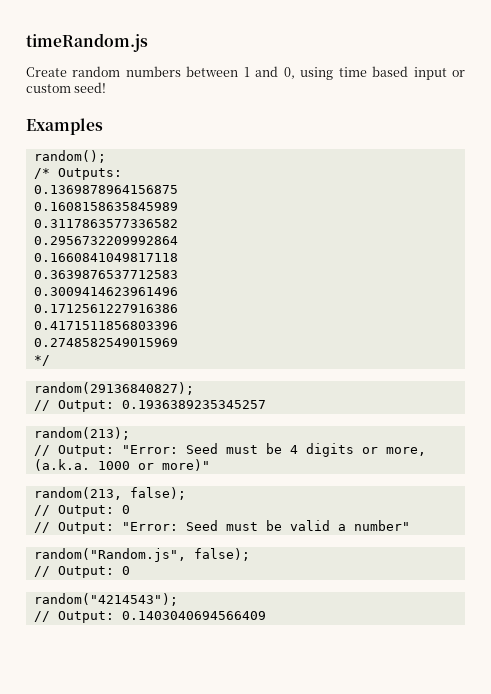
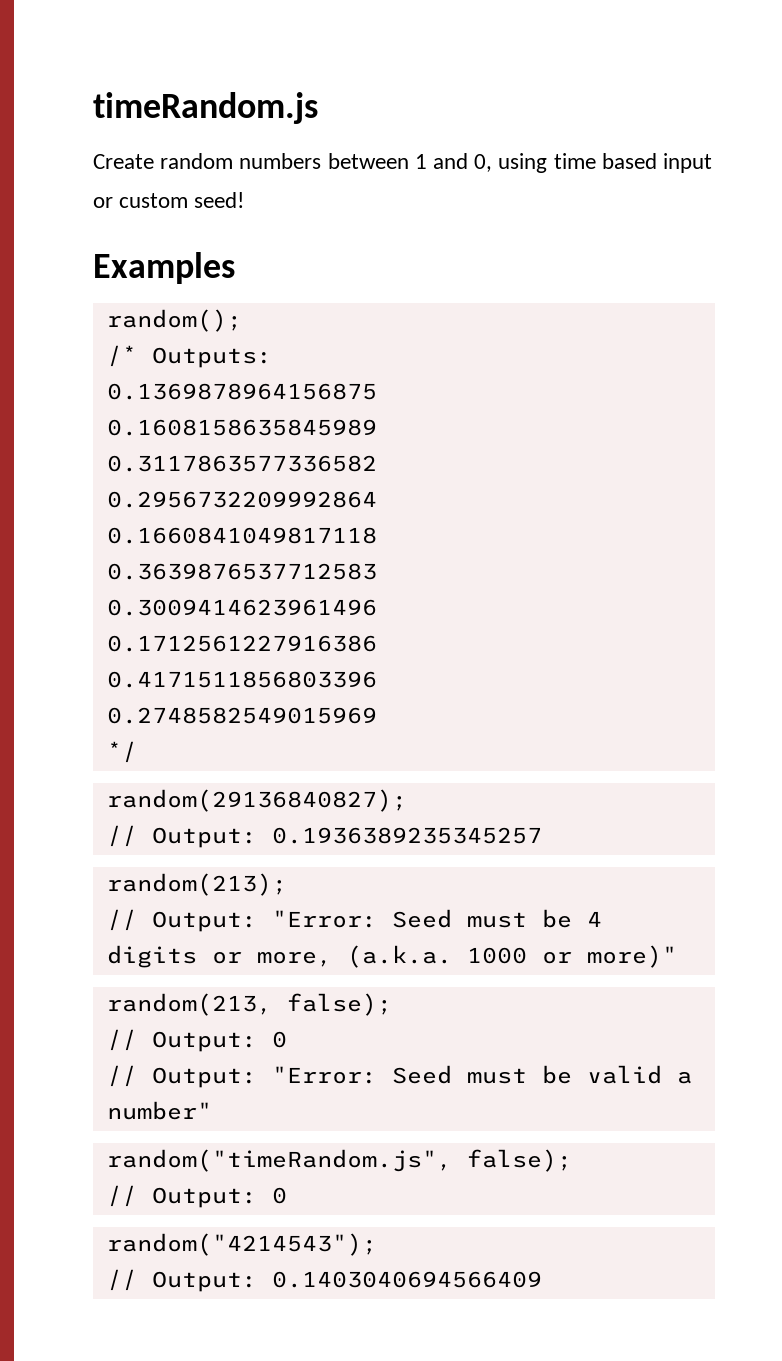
[33,548,186,562] random("Random.js", -> [106,1149,452,1172] random("timeRandom.js",

